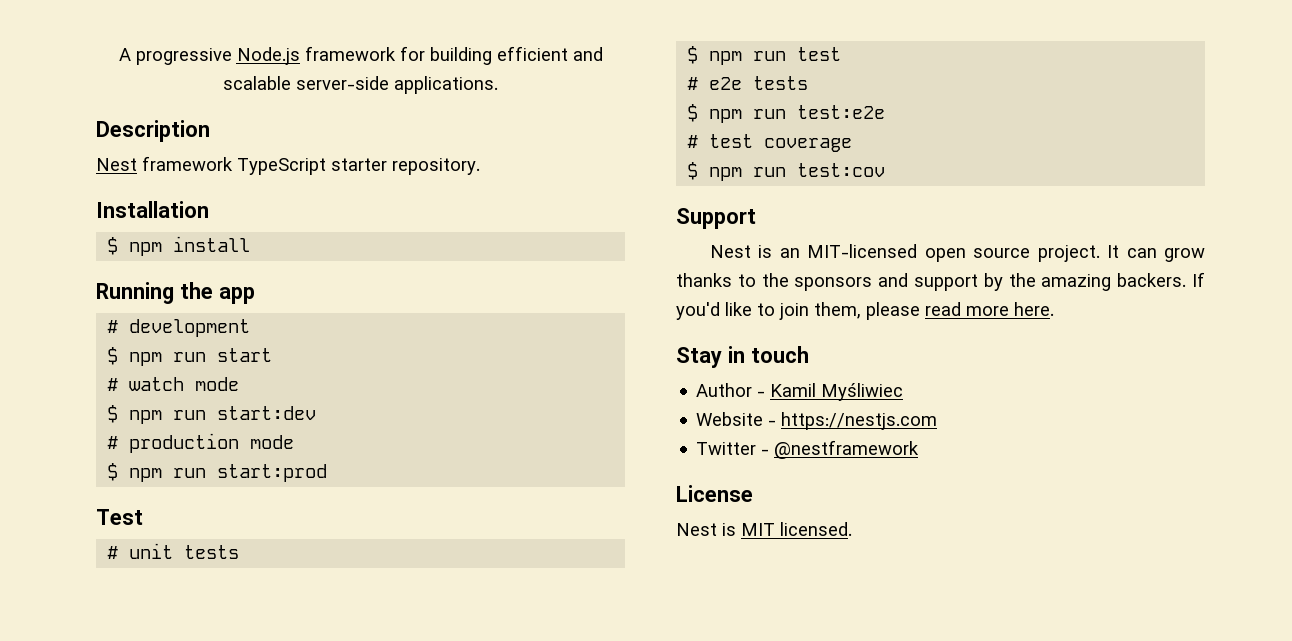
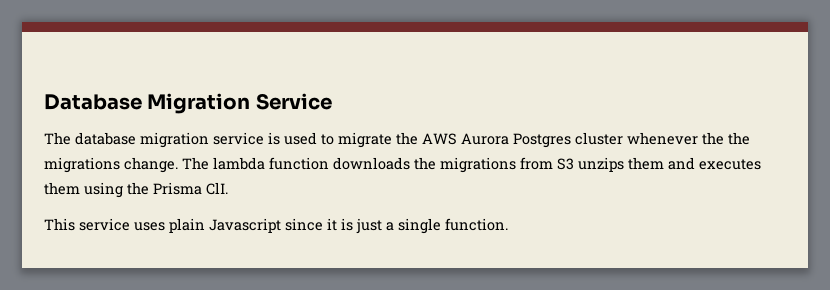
[118,46,603,65] [223,76,498,94] [96,120,210,142] [96,156,480,175] [96,201,209,218] [107,236,251,256] [96,282,255,304] [107,319,251,337] [107,347,273,366] [107,377,240,391] [107,405,317,424] [107,433,295,453] [107,463,328,482] [96,509,143,525] [107,543,240,559] [687,46,842,65] [687,76,809,90] [687,104,886,123] [687,134,853,152] [687,162,886,181] [676,208,756,229] [709,244,1205,262] [676,272,1205,291] [676,302,1054,320] [676,346,809,368] [696,383,904,401] [696,412,938,430] [696,440,920,459] [676,485,753,502] [676,522,852,536] A progressive Node.js framework for building efficient and scalable server-side applications. // Description // Nest framework TypeScript starter repository. // Installation // $ npm install // Running the app // # development // $ npm run start // # watch mode // $ npm run start:dev // # production mode // $ npm run start:prod // Test // # unit tests // $ npm run test // # e2e tests // $ npm run test:e2e // # test coverage // $ npm run test:cov // Support // Nest is an MIT-licensed open source project. It can grow thanks to the sponsors and support by the amazing backers. If you'd like to join them, please read more here. // Stay in touch // Author - Kamil Myśliwiec // Website - https://nestjs.com // Twitter - @nestframework // License // Nest is MIT licensed. -> [44,93,332,114] [44,132,750,148] [44,157,761,173] [44,182,228,198] [44,218,508,234] Database Migration Service // The database migration service is used to migrate the AWS Aurora Postgres cluster whenever the the migrations change. The lambda function downloads the migrations from S3 unzips them and executes them using the Prisma ClI. // This service uses plain Javascript since it is just a single function.

